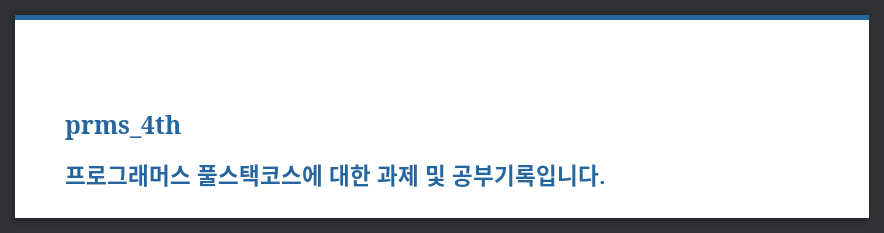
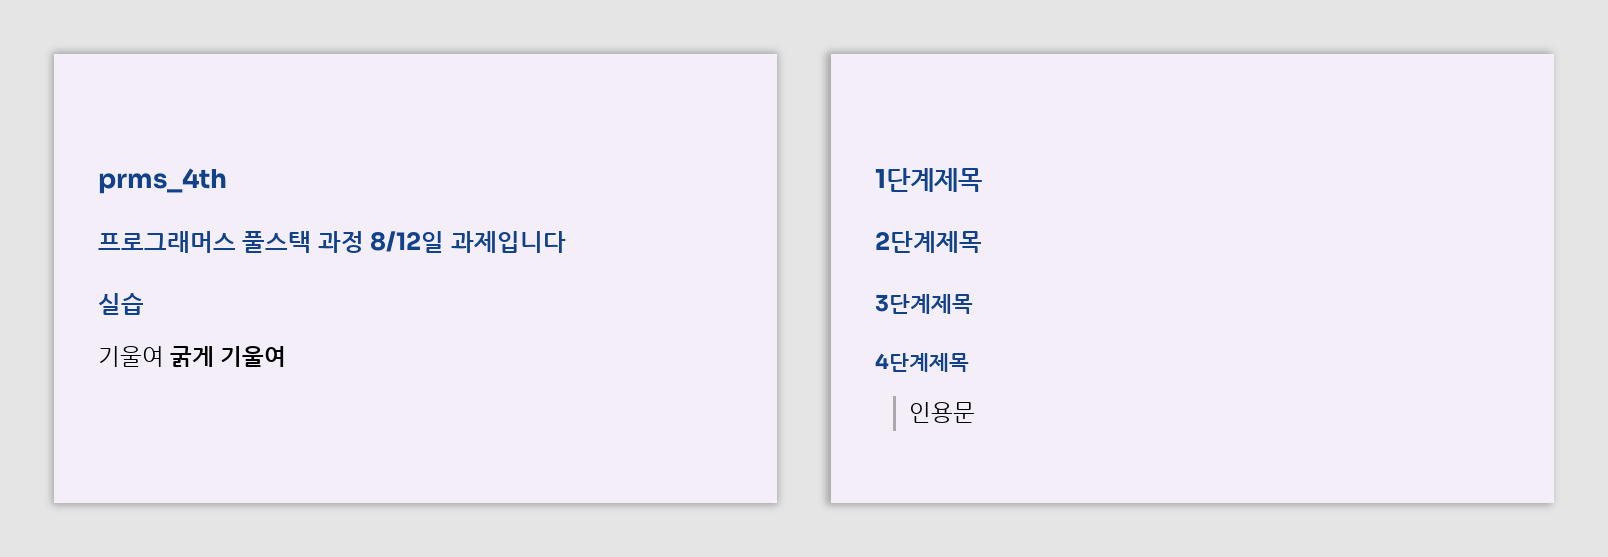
[197,164,607,187] 풀스택코스에 대한 과제 및 공부기록입니다. -> [242,231,566,253] [98,293,144,315] [98,346,287,368] [875,168,982,192] [875,231,982,253] [875,294,973,314] [875,353,969,372] [908,402,975,423] 풀스택 과정 8/12일 과제입니다 // 실습 // 기울여 굵게 기울여 // 1단계제목 // 2단계제목 // 3단계제목 // 4단계제목 // 인용문

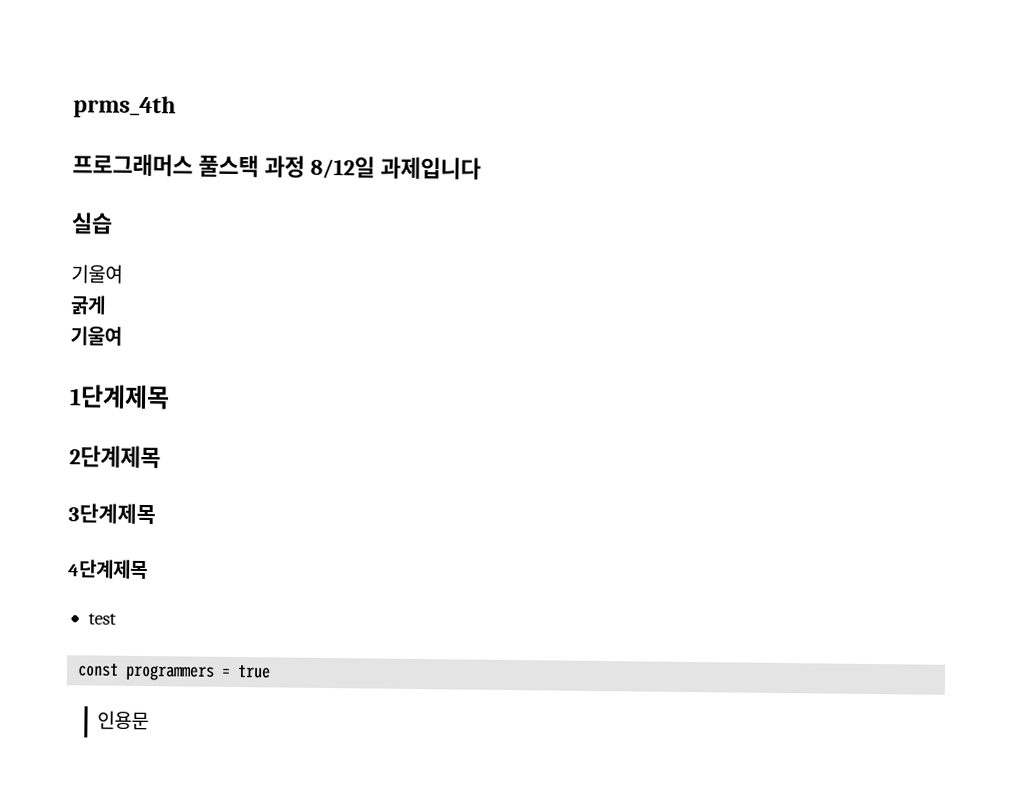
(164, 356) none -> (123, 274) //
(215, 357) none -> (106, 305) //
(969, 362) none -> [87,613,117,625] [77,663,272,681] // test // const programmers = true

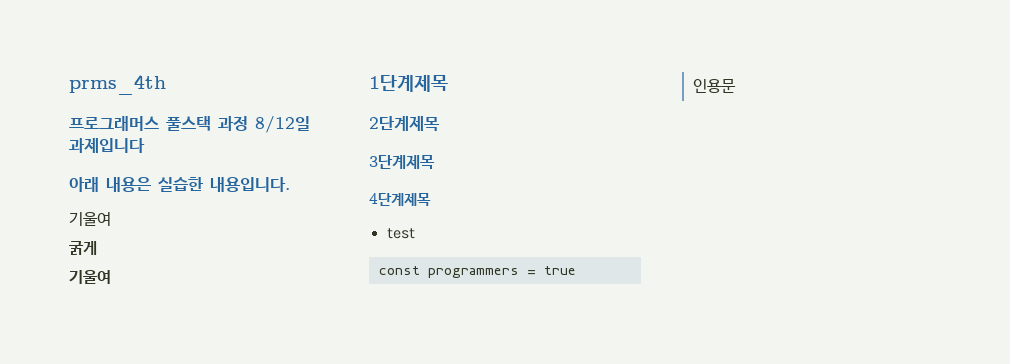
[71,212,113,235] 실습 -> [69,177,290,192] 아래 내용은 실습한 내용입니다.

